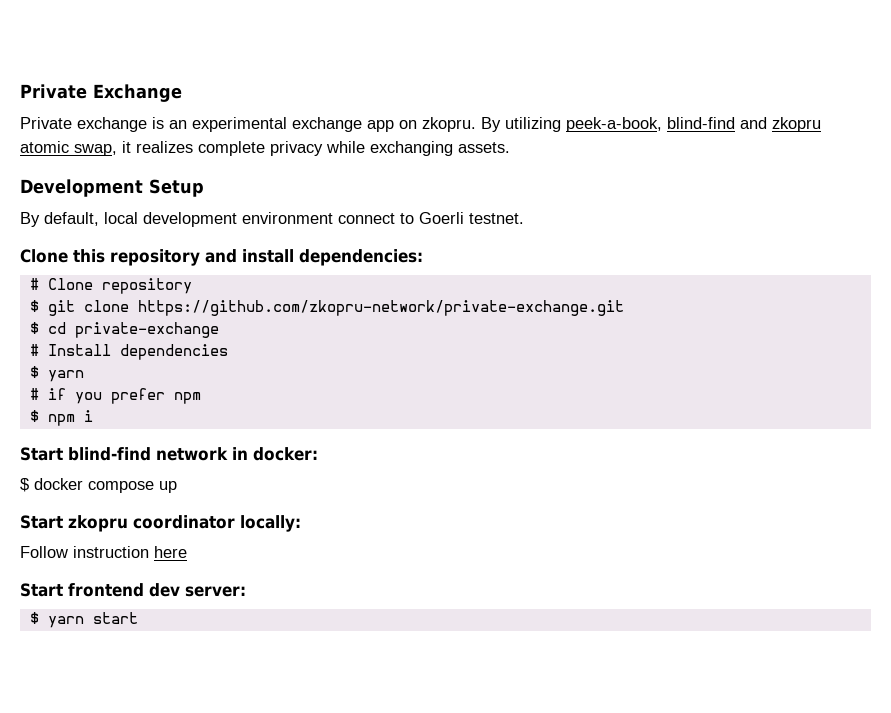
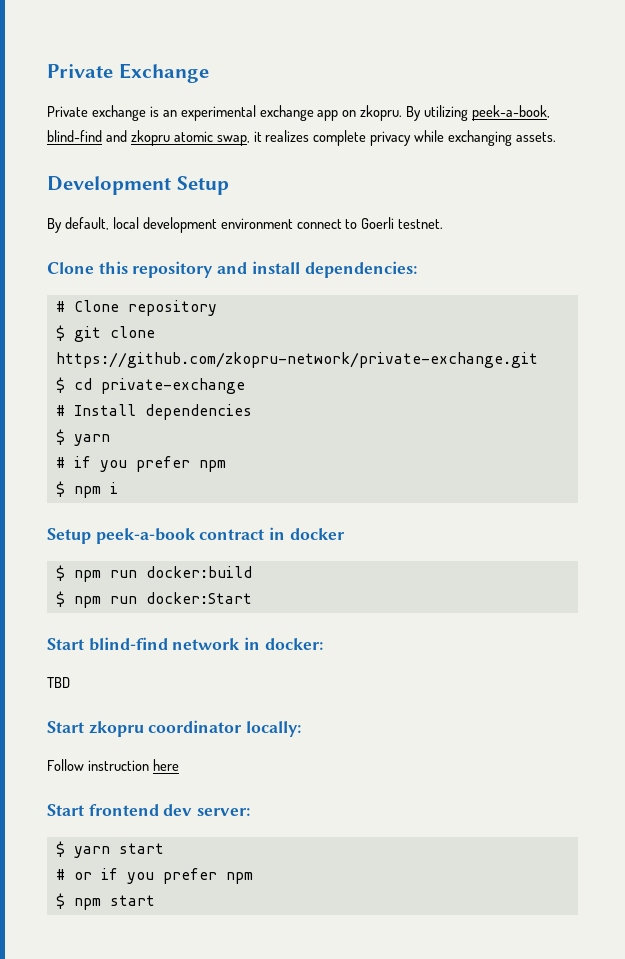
(93, 416) none -> [47,527,345,544] [55,565,252,582] [55,591,252,608] // Setup peek-a-book contract in docker // $ npm run docker:build // $ npm run docker:Start
[20,478,177,493] $ docker compose up -> [47,677,70,688] TBD
(138, 618) none -> [55,868,253,884] [55,893,155,910] // # or if you prefer npm // $ npm start

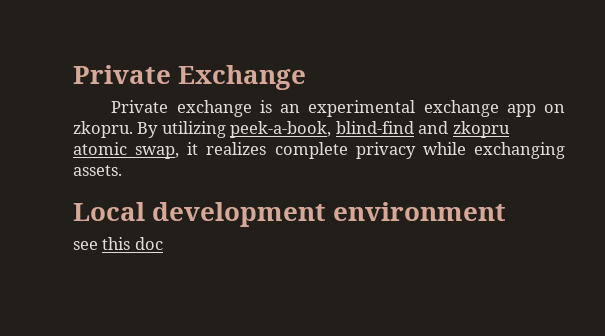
[47,176,229,195] [47,217,444,233] [47,261,417,278] [55,300,217,316] [55,325,155,342] [55,352,538,368] [55,377,245,394] [55,404,252,420] [55,429,110,446] [55,456,226,472] [55,481,118,498] [47,527,345,544] [55,565,252,582] [55,591,252,608] [47,637,323,651] [47,677,70,688] [47,720,302,737] [47,759,179,771] [47,804,251,816] [55,841,164,858] [55,868,253,884] [55,893,155,910] Development Setup // By default, local development environment connect to Goerli testnet. // Clone this repository and install dependencies: // # Clone repository // $ git clone https://github.com/zkopru-network/private-exchange.git // $ cd private-exchange // # Install dependencies // $ yarn // # if you prefer npm // $ npm i // Setup peek-a-book contract in docker // $ npm run docker:build // $ npm run docker:Start // Start blind-find network in docker: // TBD // Start zkopru coordinator locally: // Follow instruction here // Start frontend dev server: // $ yarn start // # or if you prefer npm // $ npm start -> [73,202,507,227] [73,237,163,250] Local development environment // see this doc

